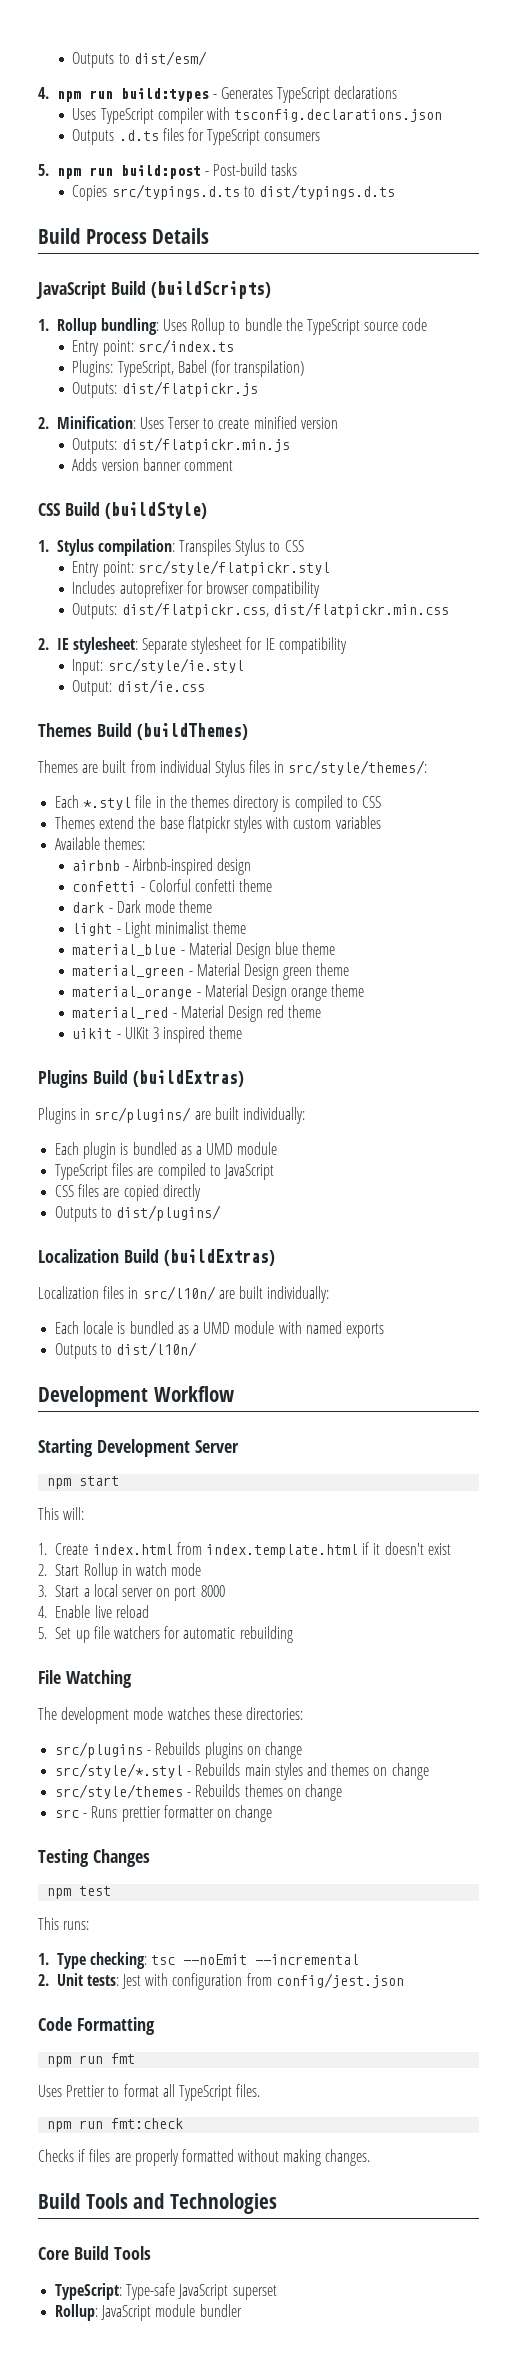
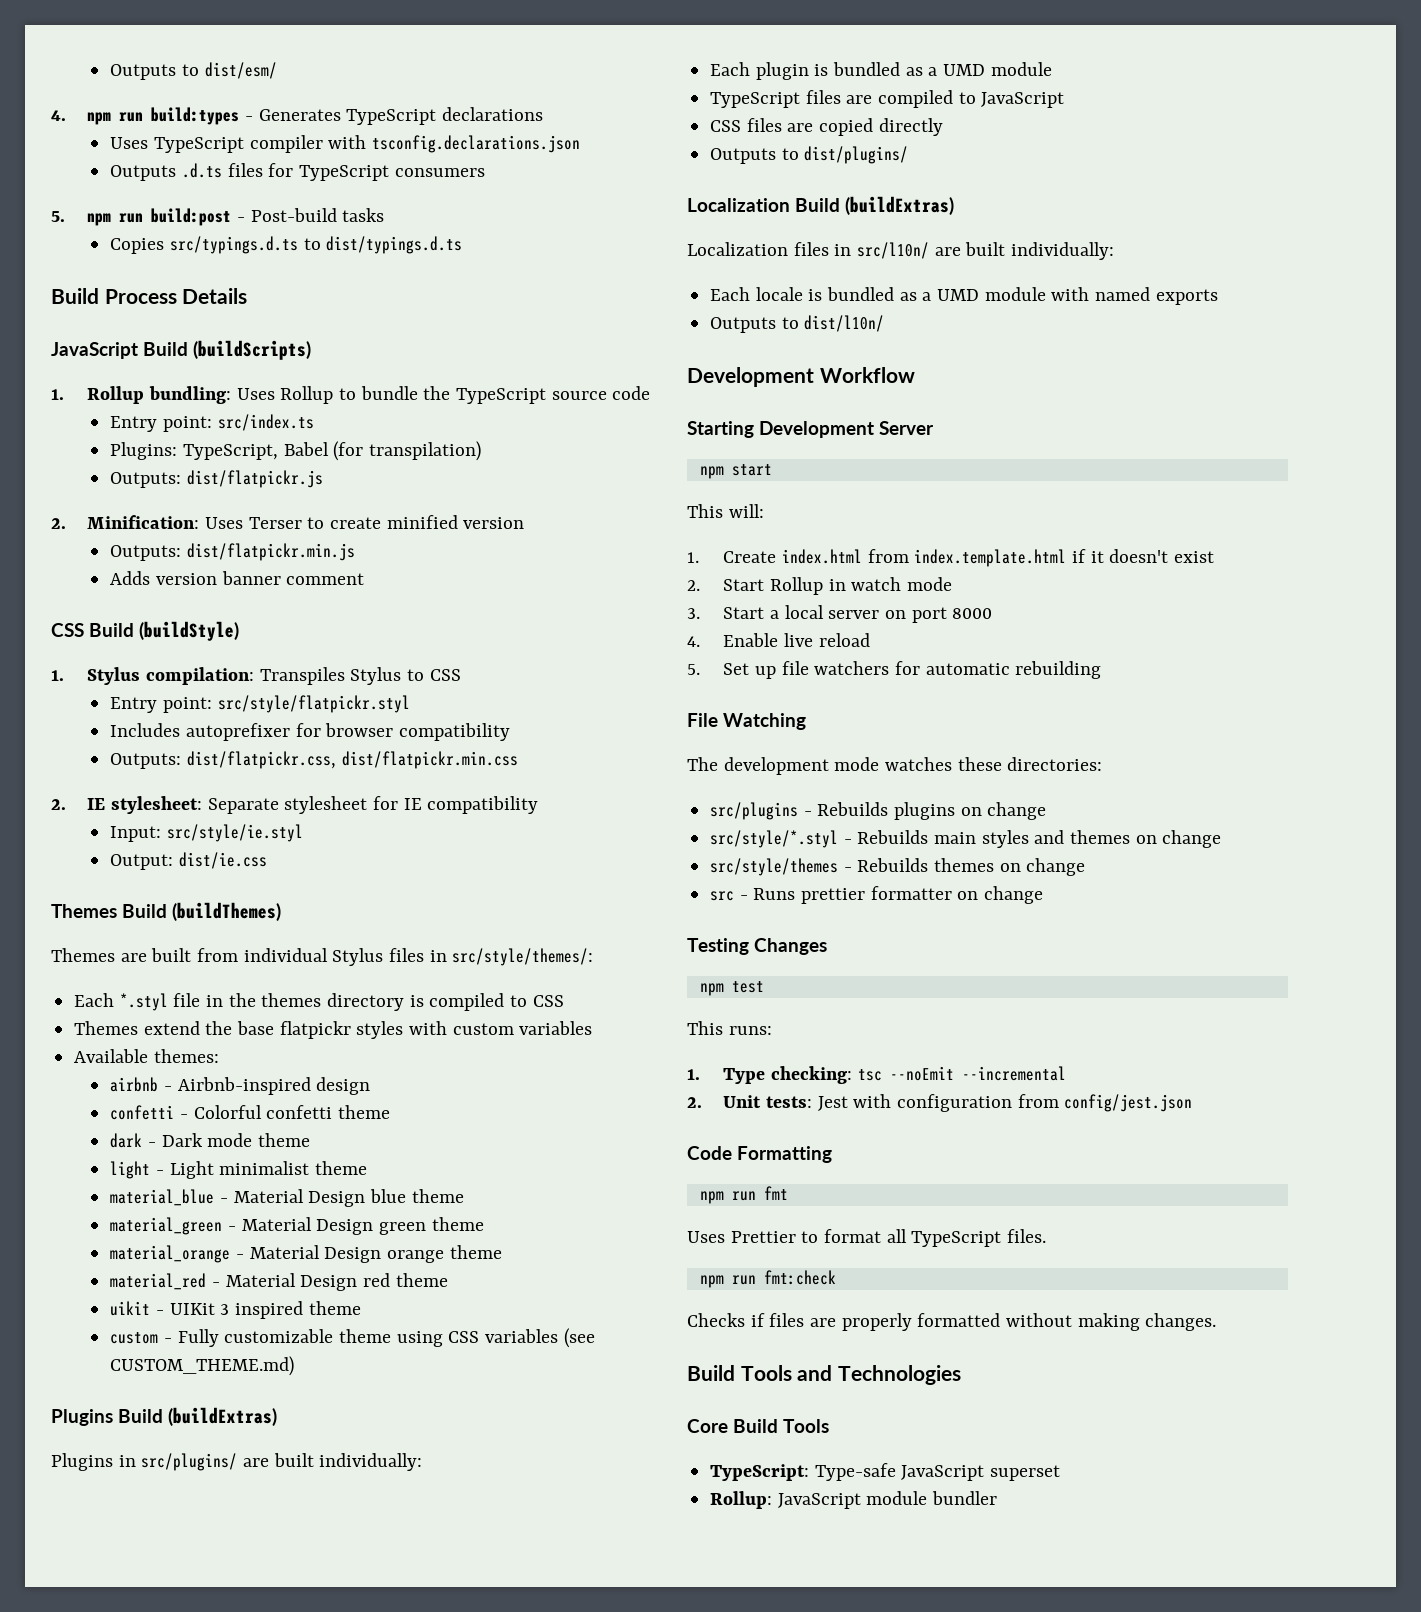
(243, 1032) none -> [110,1328,595,1348] [110,1356,295,1376] // custom - Fully customizable theme using CSS variables (see CUSTOM_THEME.md)

